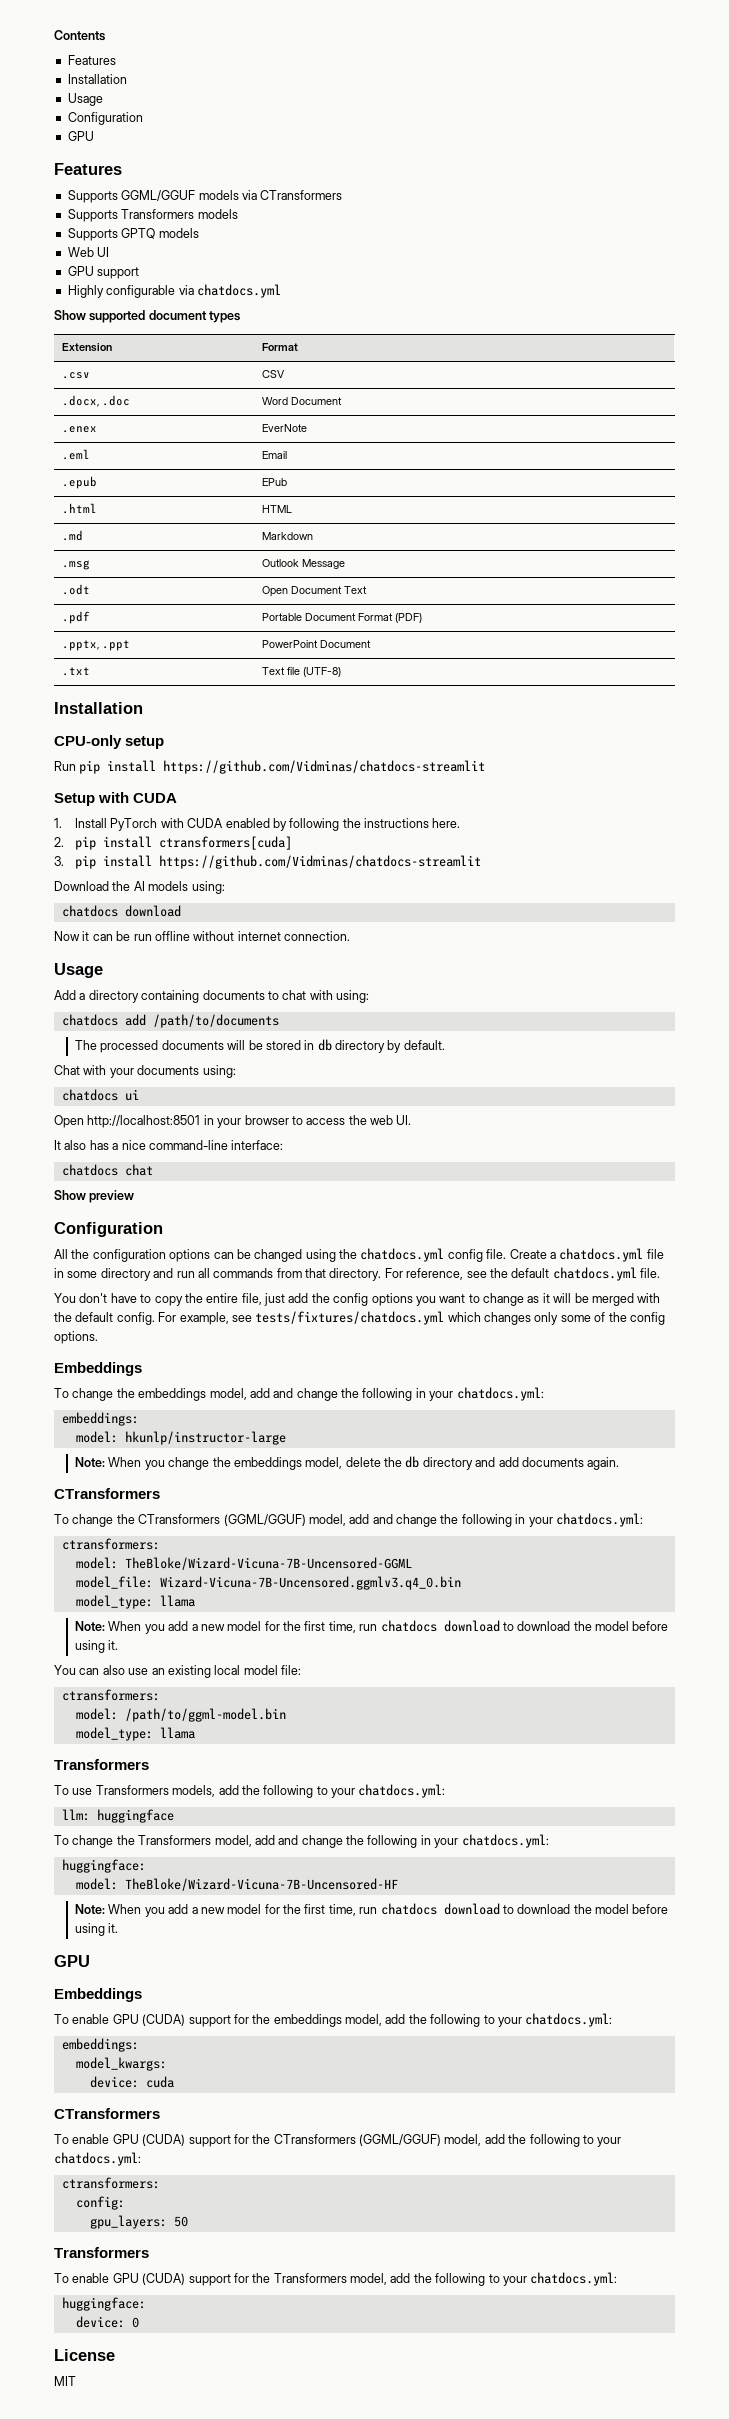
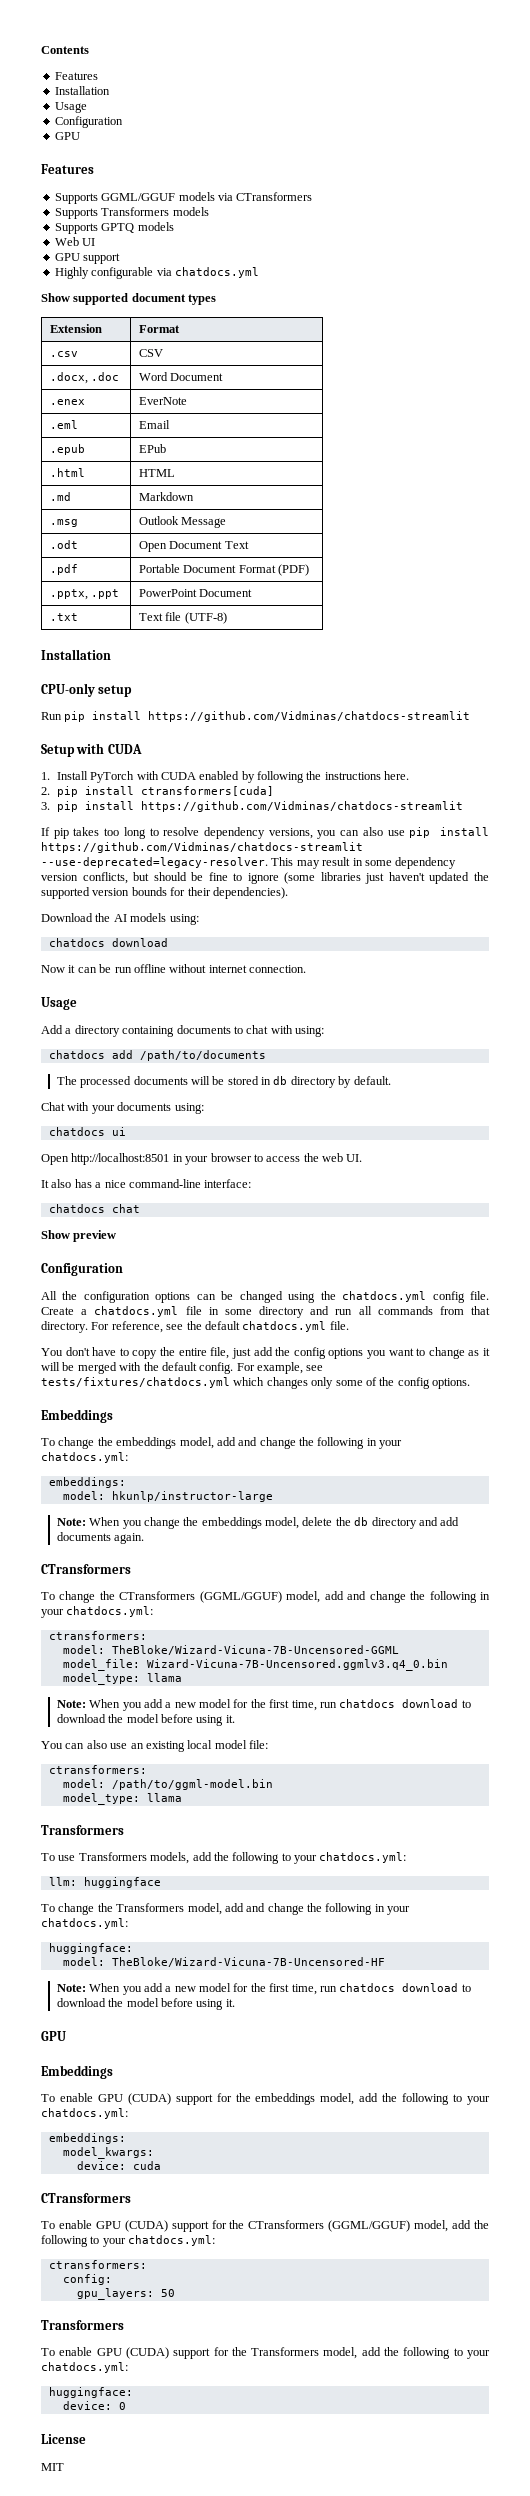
(482, 862) none -> [41,827,489,839] [41,842,363,853] [41,857,457,869] [41,872,490,884] [41,887,288,899] // If pip takes too long to resolve dependency versions, you can also use pip install https://github.com/Vidminas/chatdocs-streamlit --use-deprecated=legacy-resolver. This may result in some dependency version conflicts, but should be fine to ignore (some libraries just haven't updated the supported version bounds for their dependencies).

